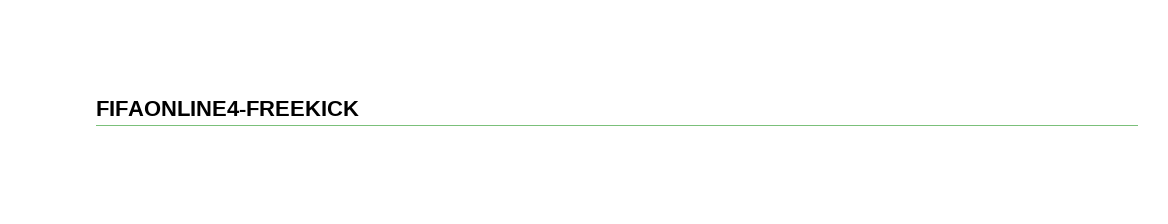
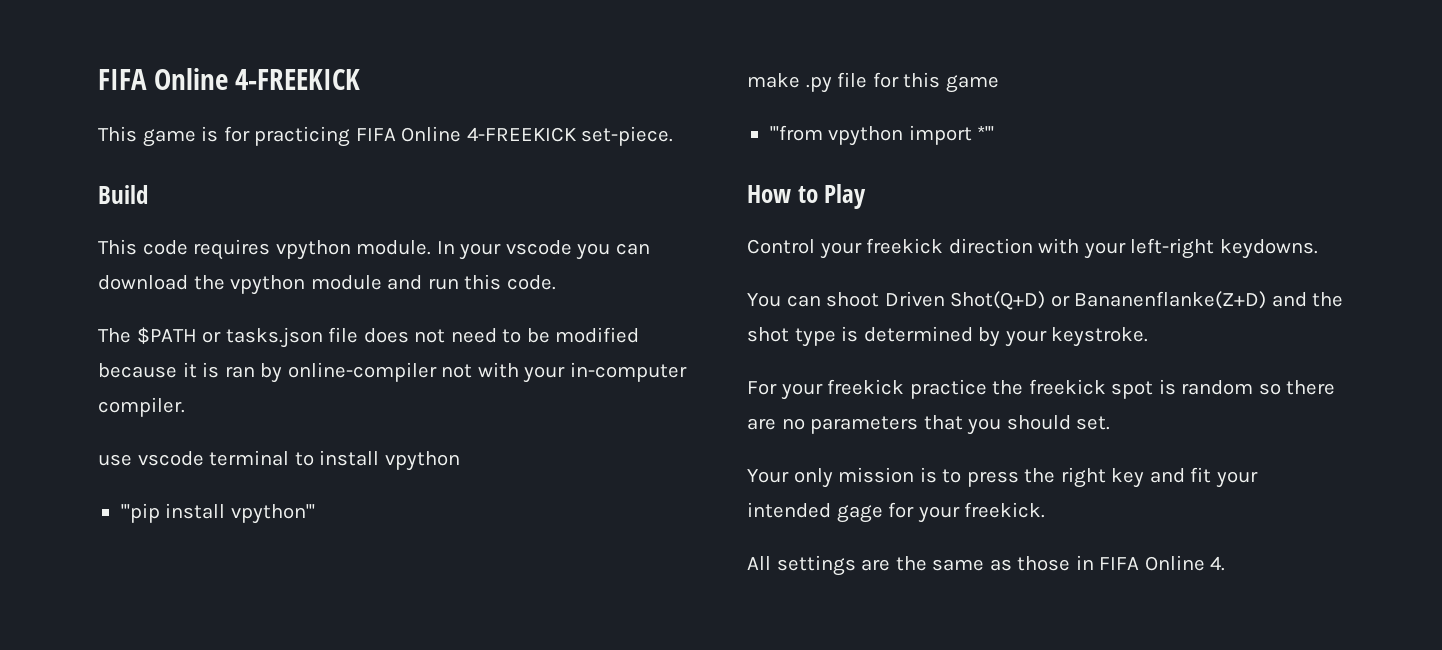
[96,101,359,116] FIFAONLINE4-FREEKICK -> [98,68,361,90] [98,126,674,147] [98,185,148,204] [98,239,650,260] [98,274,556,295] [98,327,640,348] [98,362,687,383] [98,397,185,417] [98,450,460,471] [120,503,315,524] [747,72,999,93] [769,125,995,146] [747,184,867,209] [747,238,1318,259] [747,291,1344,310] [747,326,1149,347] [747,379,1336,400] [747,415,1111,435] [747,467,1258,488] [747,502,1046,523] [747,555,1226,576] FIFA Online 4-FREEKICK // This game is for practicing FIFA Online 4-FREEKICK set-piece. // Build // This code requires vpython module. In your vscode you can download the vpython module and run this code. // The $PATH or tasks.json file does not need to be modified because it is ran by online-compiler not with your in-computer compiler. // use vscode terminal to install vpython // '''pip install vpython''' // make .py file for this game // '''from vpython import *''' // How to Play // Control your freekick direction with your left-right keydowns. // You can shoot Driven Shot(Q+D) or Bananenflanke(Z+D) and the shot type is determined by your keystroke. // For your freekick practice the freekick spot is random so there are no parameters that you should set. // Your only mission is to press the right key and fit your intended gage for your freekick. // All settings are the same as those in FIFA Online 4.

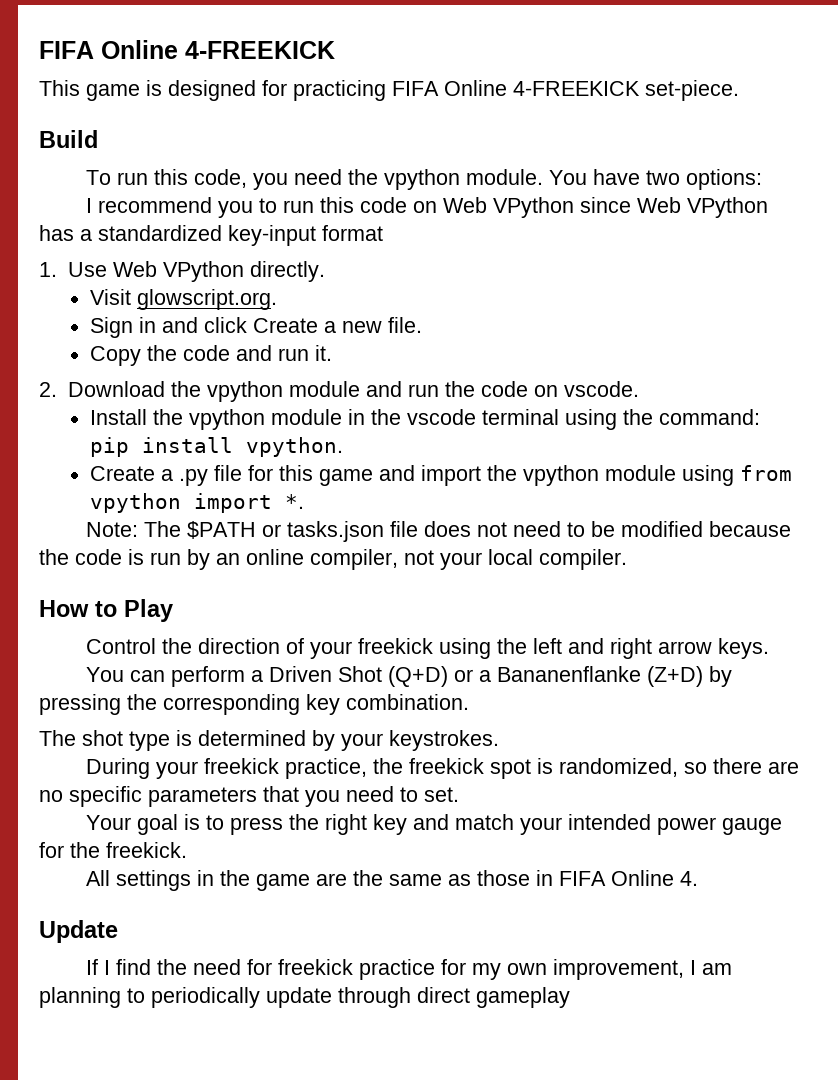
(219, 134) none -> [168,80,256,101] designed
[98,239,650,260] [98,275,188,290] This code requires vpython module. In your vscode you can download -> [85,169,762,190] [85,197,768,218] [39,225,383,246] [39,261,325,282] [90,289,278,310] [90,317,423,338] [90,345,333,366] [39,381,165,397] To run this code, you need the vpython module. You have two options: // I recommend you to run this code on Web VPython since Web VPython has a standardized key-input format // 1. Use Web VPython directly. // Visit glowscript.org. // Sign in and click Create a new file. // Copy the code and run it. // 2. Download
[464,274,556,290] this code. // -> [444,381,639,397] [90,409,761,430] [90,437,344,457] [90,465,793,486] [90,493,305,513] [85,522,138,537] the code on vscode. // Install the vpython module in the vscode terminal using the command: pip install vpython. // Create a .py file for this game and import the vpython module using from vpython import *. // Note:
[182,362,687,383] [98,397,185,417] [98,450,460,471] [120,503,315,524] [747,72,999,93] [769,125,995,146] [747,184,867,209] [747,238,1318,259] [747,291,1344,310] it is ran by online-compiler not with your in-computer compiler. // use vscode terminal to install vpython // '''pip install vpython''' // make .py file for this game // '''from vpython import *''' // How to Play // Control your freekick direction with your left-right keydowns. // You can shoot Driven Shot(Q+D) or Bananenflanke(Z+D) and the -> [39,549,627,570] [39,599,173,622] [85,638,769,659] [85,666,732,687] [39,694,469,715] [39,730,76,746] the code is run by an online compiler, not your local compiler. // How to Play // Control the direction of your freekick using the left and right arrow keys. // You can perform a Driven Shot (Q+D) or a Bananenflanke (Z+D) by pressing the corresponding key combination. // The
[1051,327,1149,347] [747,379,987,400] keystroke. // For your freekick practice -> [389,730,499,751] [85,758,367,779] keystrokes. // During your freekick practice,
[1181,380,1254,395] random -> [558,758,678,777] randomized,
(805, 424) none -> [69,786,142,807] specific
[1006,415,1071,430] should -> [346,786,418,802] need to
[793,467,915,488] only mission -> [136,814,178,835] goal
[1190,467,1212,483] fit -> [454,814,514,830] match
[836,502,960,523] gage for your -> [656,817,782,835] [39,842,100,858] power gauge for the
(856, 565) none -> [196,870,310,891] in the game
(1226, 563) none -> [39,920,118,943] [85,959,732,980] [39,987,570,1008] // Update // If I find the need for freekick practice for my own improvement, I am planning to periodically update through direct gameplay

